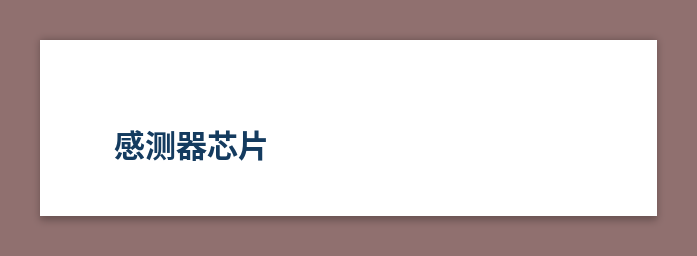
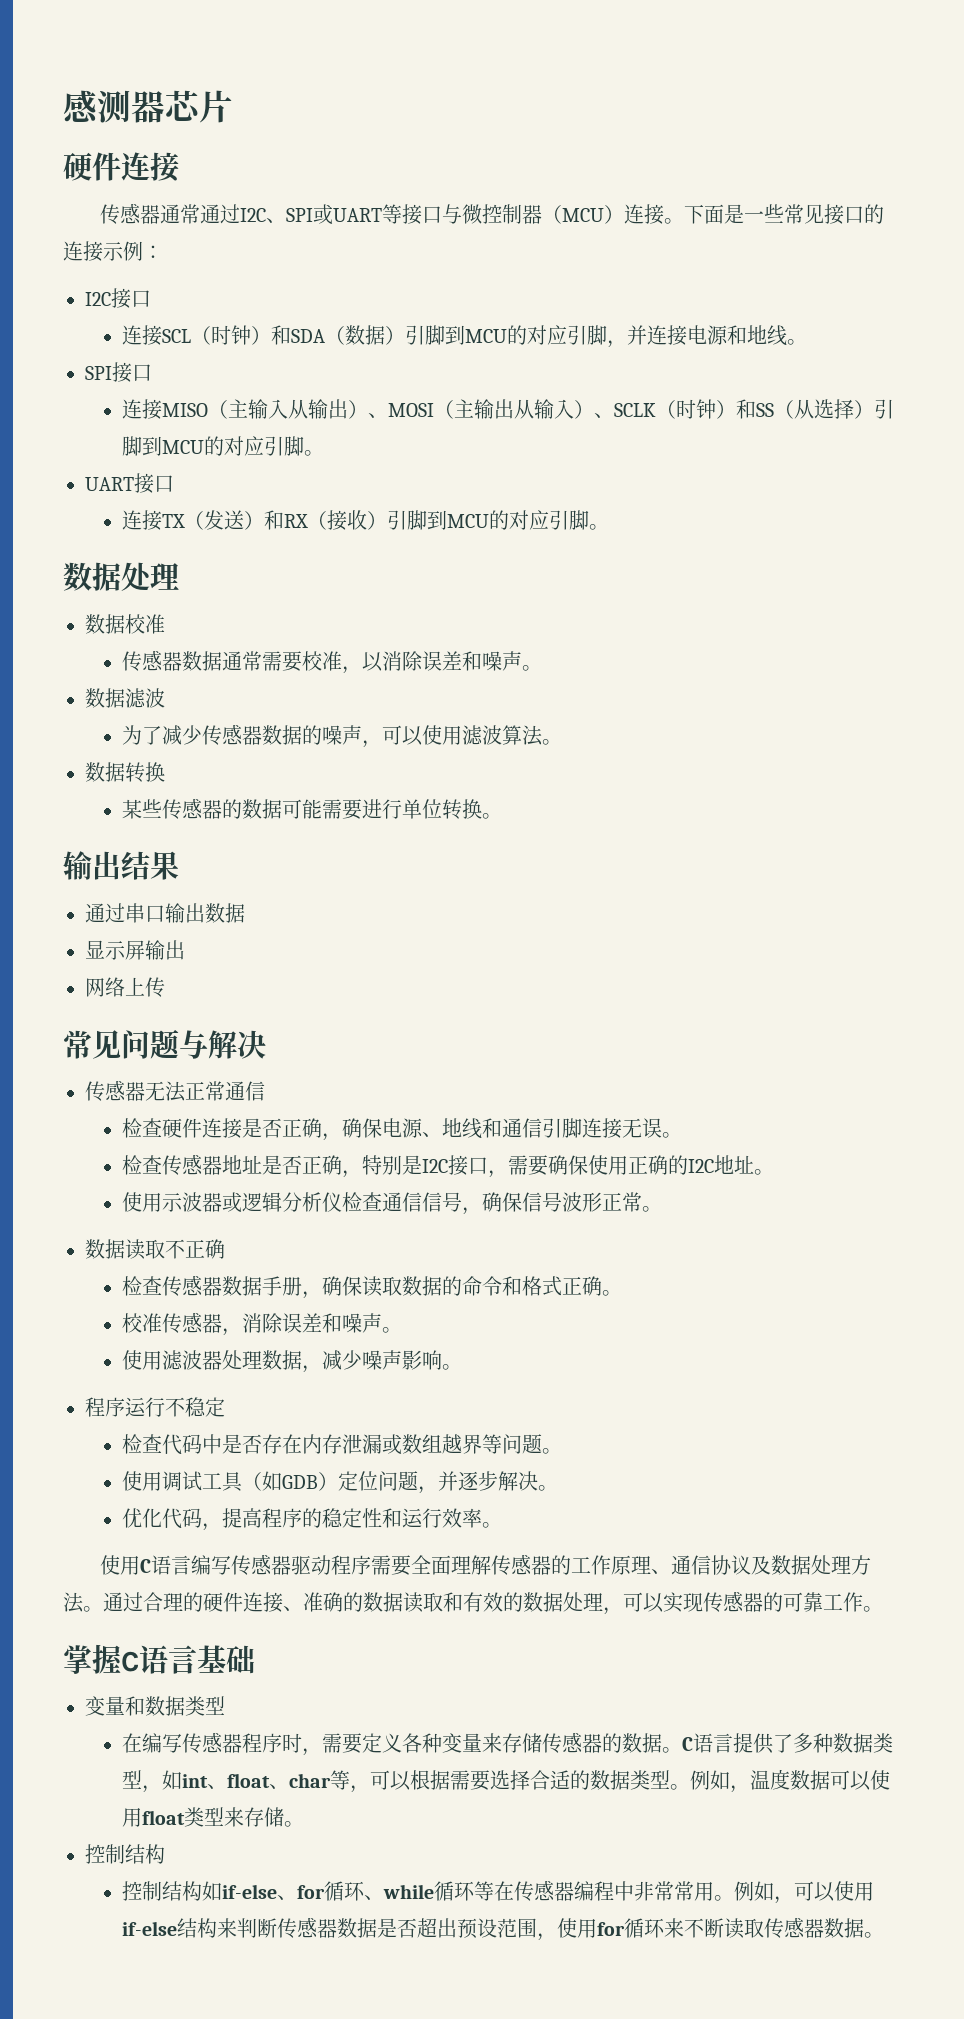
(269, 145) none -> [63,152,179,182] [100,203,885,225] [63,241,163,262] [85,288,151,309] [122,325,808,348] [85,362,152,383] [122,399,895,420] [122,436,325,456] [85,473,174,494] [122,510,610,531] [63,562,179,591] [85,614,165,634] [122,650,543,674] [85,688,165,708] [122,724,563,748] [85,762,165,783] [122,798,503,820] [63,851,179,880] [85,903,245,923] [85,940,185,960] [85,977,165,997] [63,1029,266,1059] [85,1080,265,1102] [122,1118,683,1141] [122,1154,775,1178] [122,1192,663,1215] [85,1239,225,1260] [122,1275,623,1299] [122,1312,403,1336] [122,1350,463,1373] [85,1397,225,1417] [122,1434,563,1455] [122,1471,559,1494] [122,1508,503,1531] [100,1554,872,1576] [63,1591,883,1615] [63,1644,255,1674] [85,1696,225,1716] [122,1732,894,1756] [122,1769,891,1793] [122,1807,305,1827] [85,1844,165,1864] [122,1880,875,1904] [122,1917,885,1941] // 硬件连接 // 传感器通常通过I2C、SPI或UART等接口与微控制器（MCU）连接。下面是一些常见接口的连接示例： // I2C接口 // 连接SCL（时钟）和SDA（数据）引脚到MCU的对应引脚，并连接电源和地线。 // SPI接口 // 连接MISO（主输入从输出）、MOSI（主输出从输入）、SCLK（时钟）和SS（从选择）引脚到MCU的对应引脚。 // UART接口 // 连接TX（发送）和RX（接收）引脚到MCU的对应引脚。 // 数据处理 // 数据校准 // 传感器数据通常需要校准，以消除误差和噪声。 // 数据滤波 // 为了减少传感器数据的噪声，可以使用滤波算法。 // 数据转换 // 某些传感器的数据可能需要进行单位转换。 // 输出结果 // 通过串口输出数据 // 显示屏输出 // 网络上传 // 常见问题与解决 // 传感器无法正常通信 // 检查硬件连接是否正确，确保电源、地线和通信引脚连接无误。 // 检查传感器地址是否正确，特别是I2C接口，需要确保使用正确的I2C地址。 // 使用示波器或逻辑分析仪检查通信信号，确保信号波形正常。 // 数据读取不正确 // 检查传感器数据手册，确保读取数据的命令和格式正确。 // 校准传感器，消除误差和噪声。 // 使用滤波器处理数据，减少噪声影响。 // 程序运行不稳定 // 检查代码中是否存在内存泄漏或数组越界等问题。 // 使用调试工具（如GDB）定位问题，并逐步解决。 // 优化代码，提高程序的稳定性和运行效率。 // 使用C语言编写传感器驱动程序需要全面理解传感器的工作原理、通信协议及数据处理方法。通过合理的硬件连接、准确的数据读取和有效的数据处理，可以实现传感器的可靠工作。 // 掌握C语言基础 // 变量和数据类型 // 在编写传感器程序时，需要定义各种变量来存储传感器的数据。C语言提供了多种数据类型，如int、float、char等，可以根据需要选择合适的数据类型。例如，温度数据可以使用float类型来存储。 // 控制结构 // 控制结构如if-else、for循环、while循环等在传感器编程中非常常用。例如，可以使用if-else结构来判断传感器数据是否超出预设范围，使用for循环来不断读取传感器数据。

